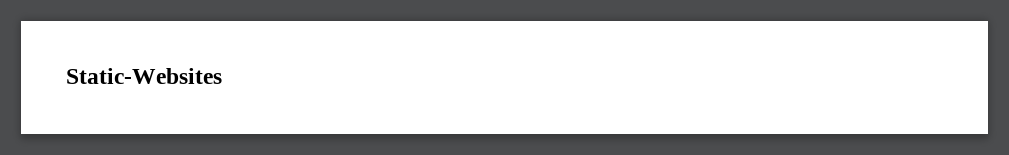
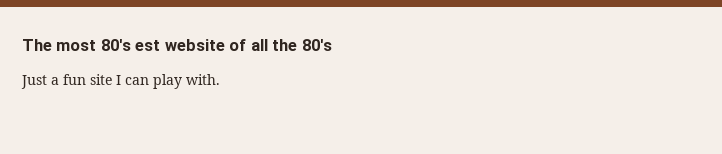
[66,68,222,84] Static-Websites -> [22,39,332,51] [21,74,220,89] The most 80's est website of all the 80's // Just a fun site I can play with.

